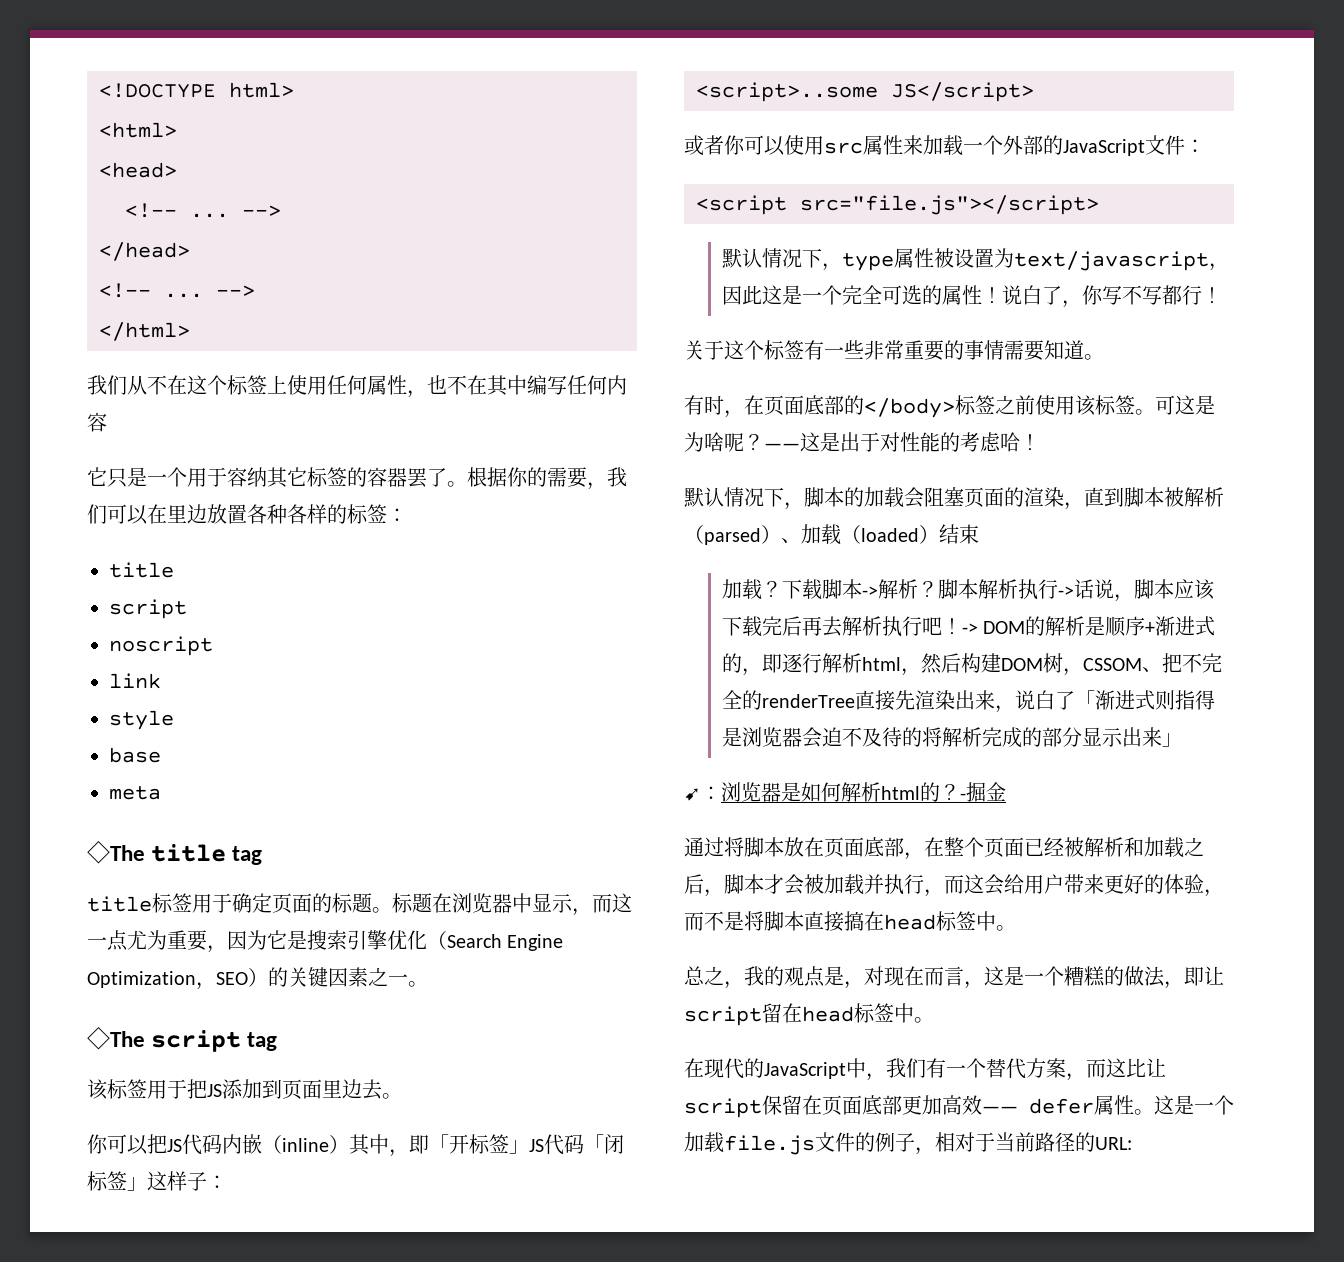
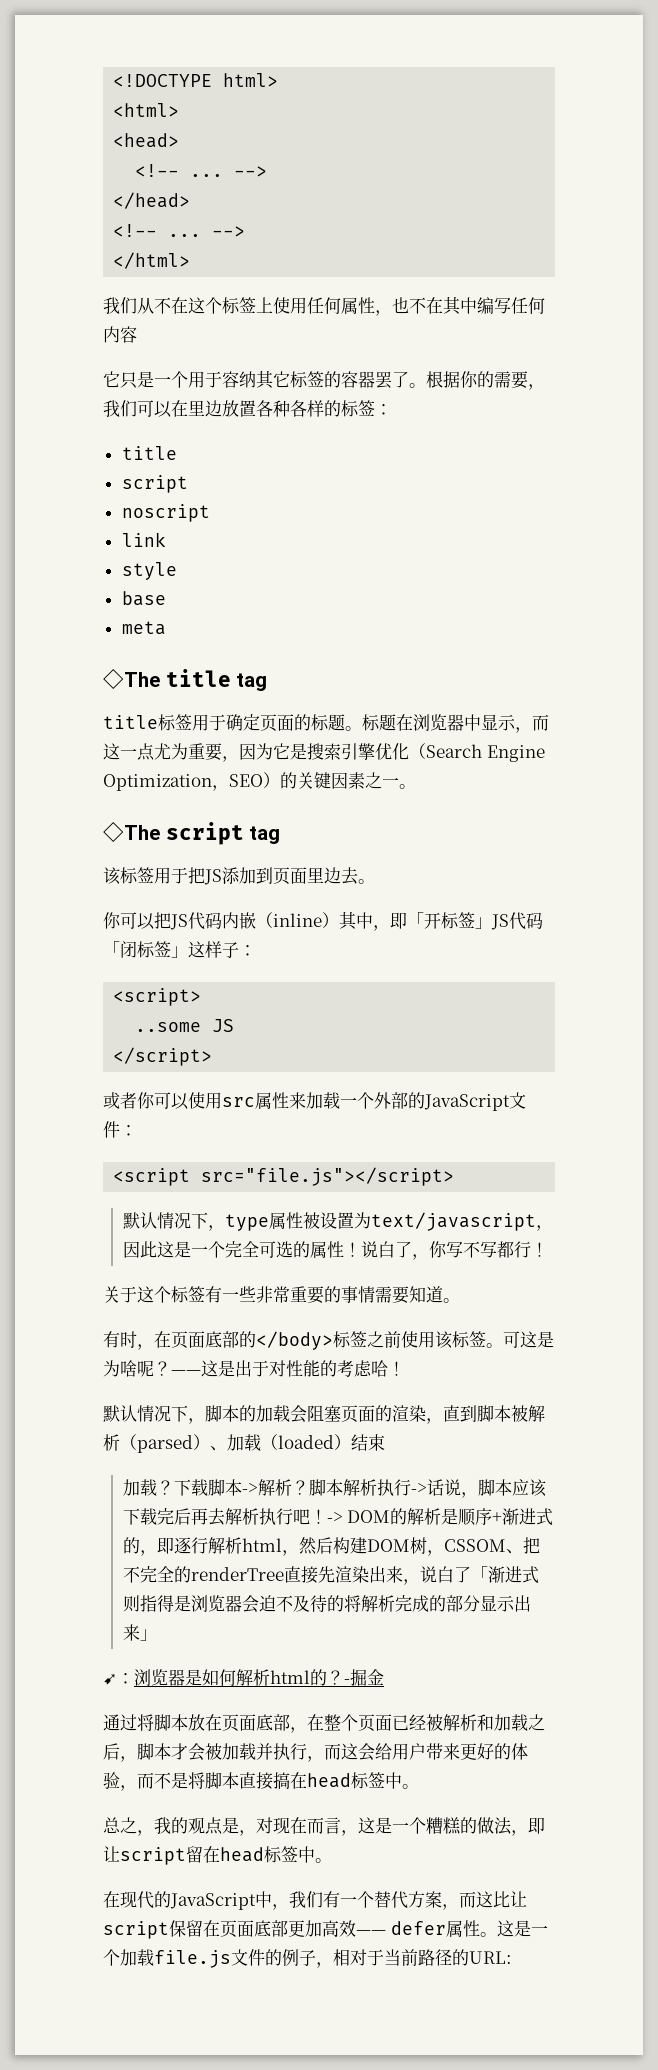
[696,82,1034,102] <script>..some JS</script> -> [113,988,202,1006] [135,1019,235,1032] [113,1047,213,1066] <script> // ..some JS // </script>

